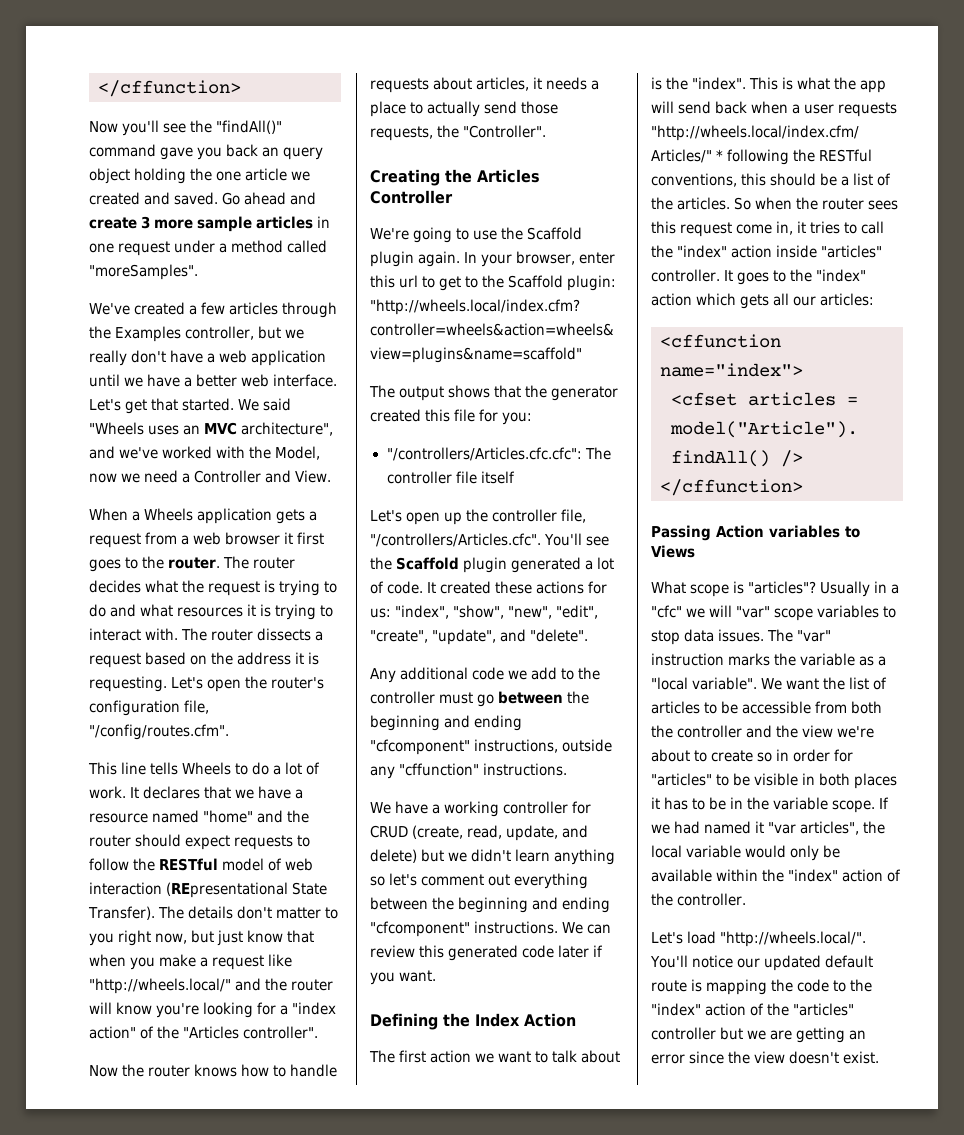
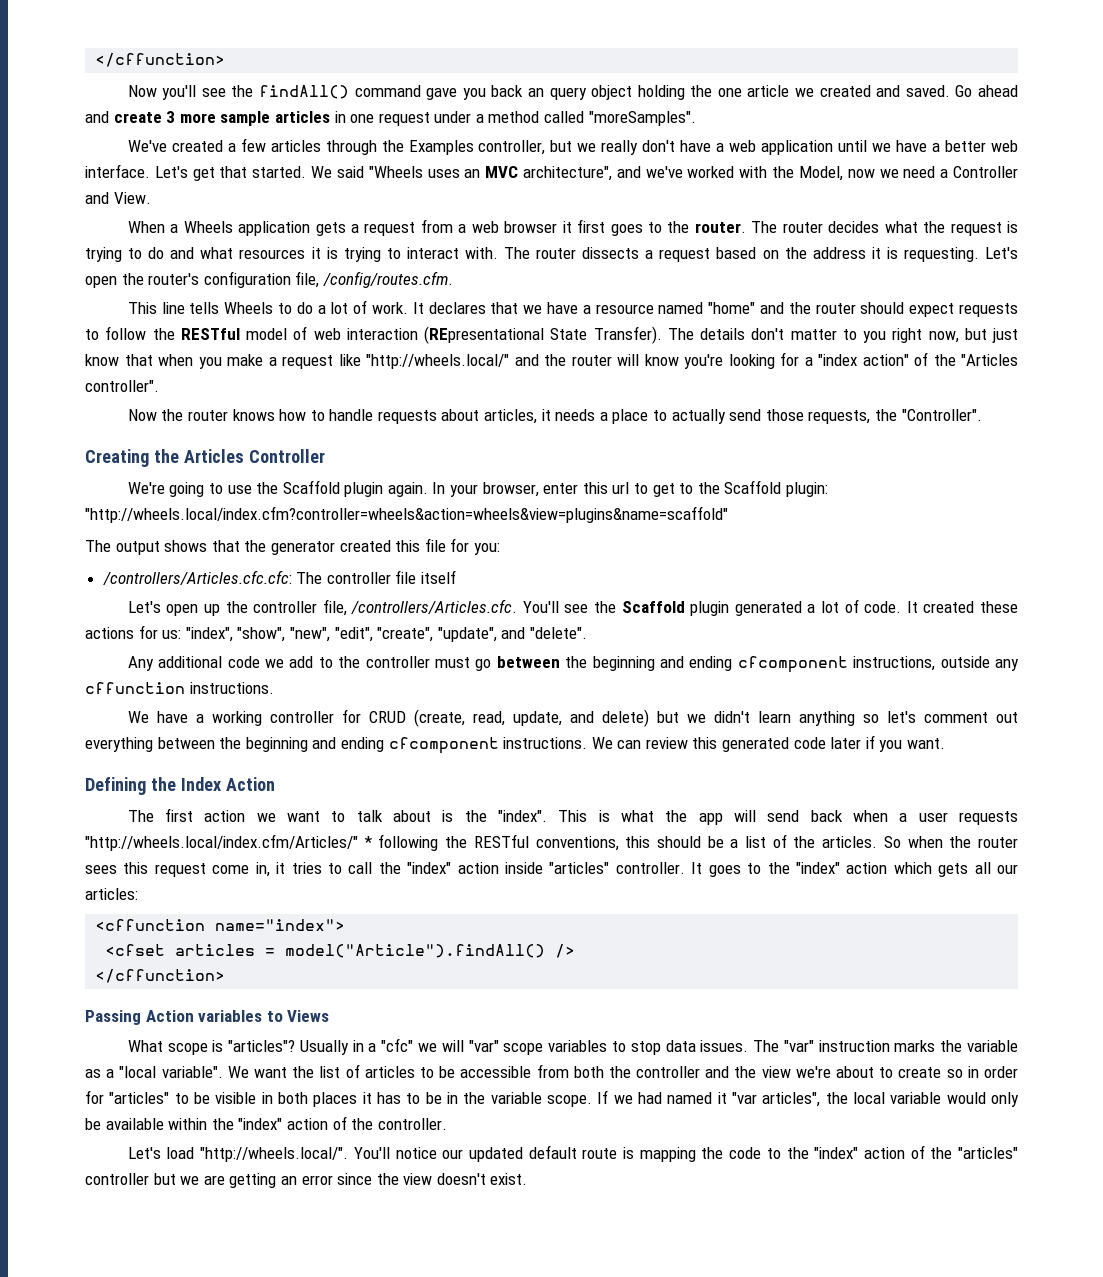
[216,120,283,134] "findAll()" -> [259,85,350,99] findAll()
[89,724,229,740] "/config/routes.cfm". -> [322,271,453,288] /config/routes.cfm.
[386,447,582,461] "/controllers/Articles.cfc.cfc": -> [102,570,292,585] /controllers/Articles.cfc.cfc:
[370,533,541,547] "/controllers/Articles.cfc". -> [351,599,518,614] /controllers/Articles.cfc.
[370,739,470,755] "cfcomponent" -> [737,656,848,673] cfcomponent
[399,763,480,776] "cffunction" -> [85,682,185,694] cffunction
[370,921,470,937] "cfcomponent" -> [388,737,499,754] cfcomponent

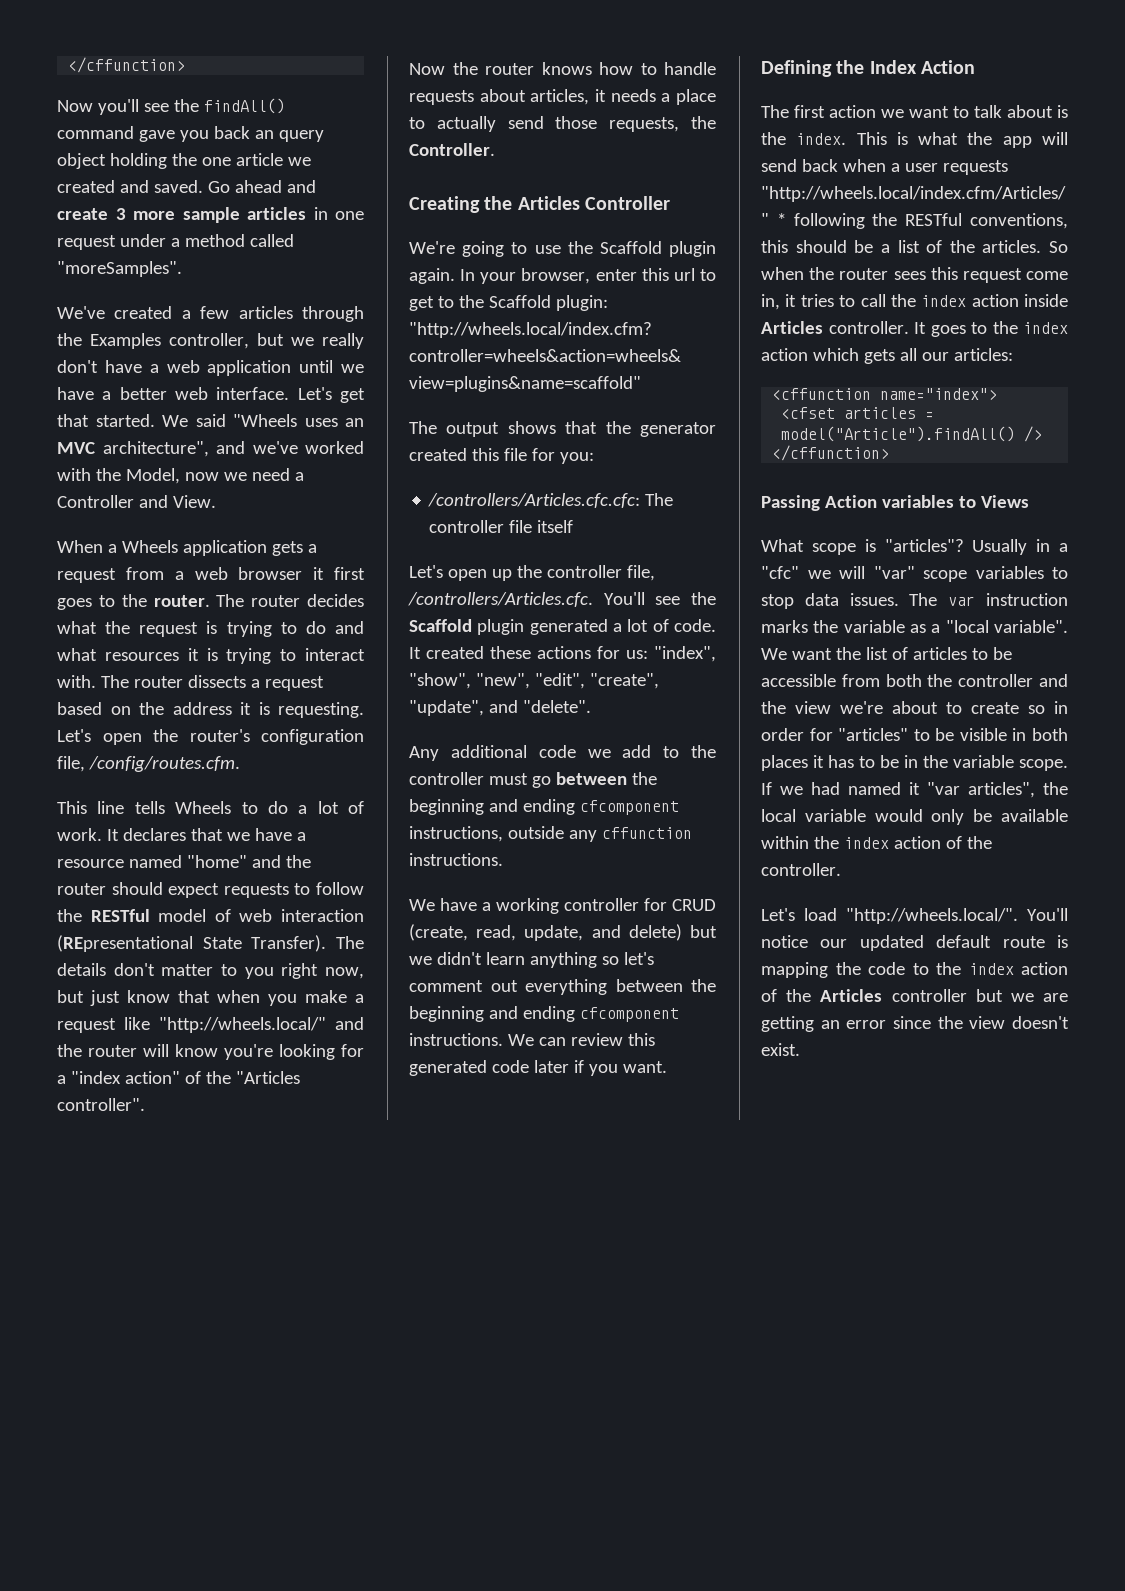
[901,409,982,421] "Controller". -> [409,143,495,156] Controller.
[498,810,548,822] "index". -> [796,133,847,145] index.
[407,862,452,874] "index" -> [921,295,967,307] index
[549,862,610,874] "articles" -> [761,321,823,334] Articles
[795,862,840,874] "index" -> [1023,322,1068,334] index
[783,1040,814,1052] "var" -> [948,596,976,606] var
[238,1118,283,1130] "index" -> [843,837,889,849] index
[814,1145,1018,1159] "index" action of the "articles" -> [968,962,1068,975] [761,989,883,1002] index action of the Articles

